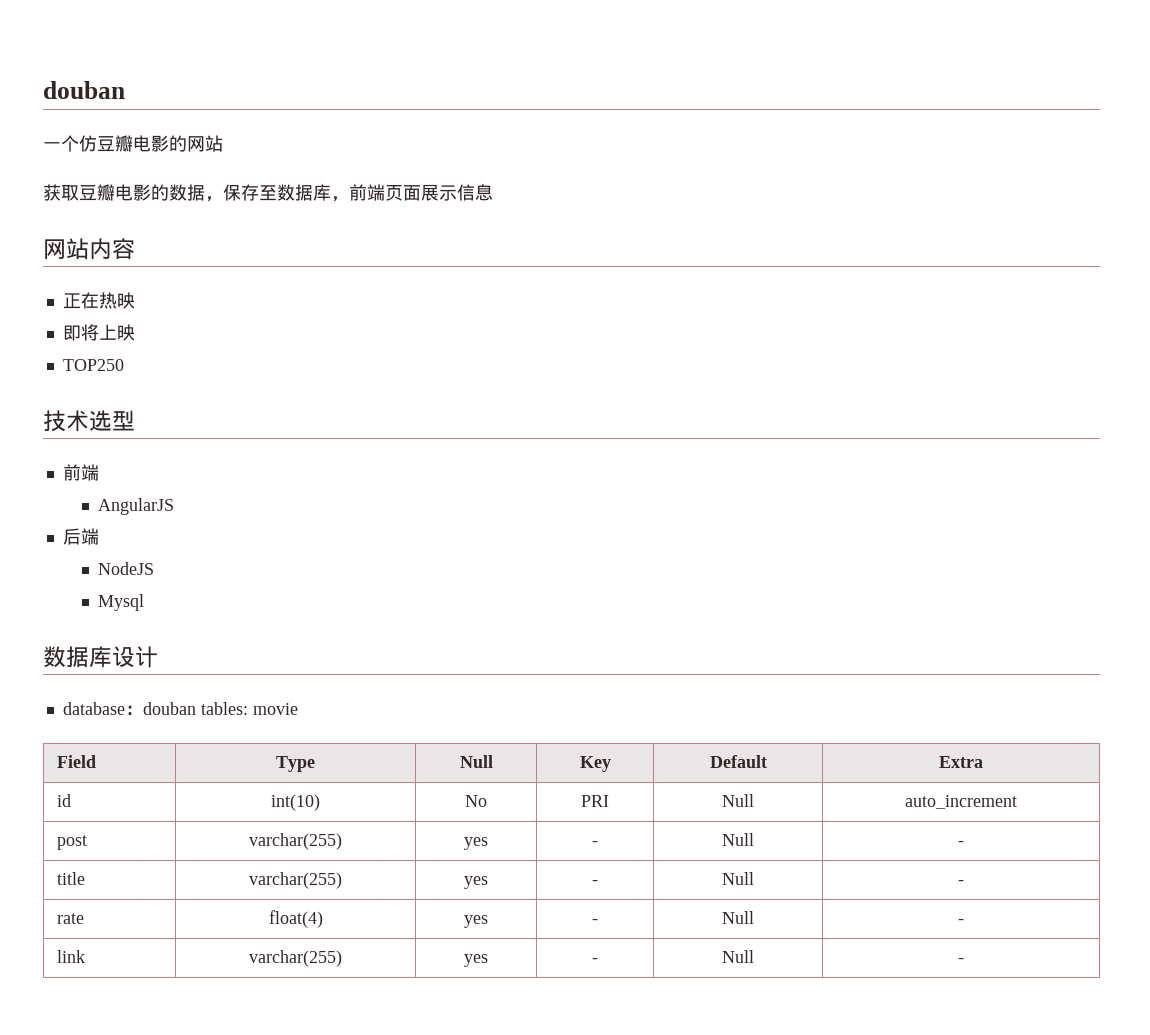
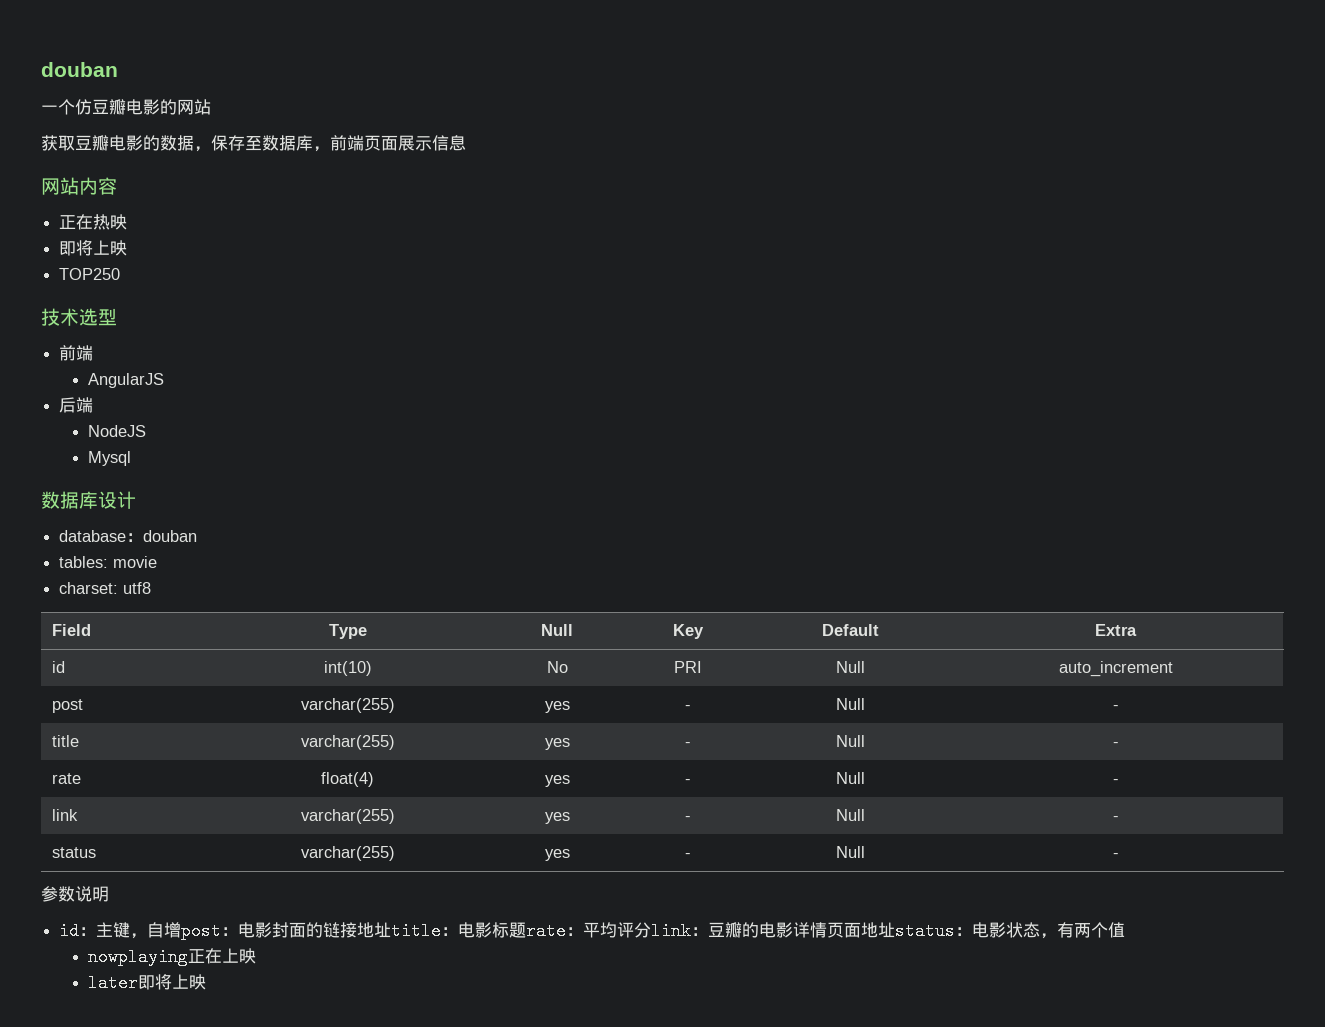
(196, 708) none -> (198, 536) //
(298, 709) none -> [59,582,152,594] // charset: utf8
(964, 960) none -> [51,847,96,858] [300,846,395,861] [544,849,570,861] [685,853,691,858] [835,846,865,858] [1112,853,1119,858] [41,886,109,902] [59,922,1126,940] [87,948,256,966] [87,974,206,992] // status | varchar(255) | yes | - | Null | - // 参数说明 // id：主键，自增post：电影封面的链接地址title：电影标题rate：平均评分link：豆瓣的电影详情页面地址status：电影状态，有两个值 // nowplaying正在上映 // later即将上映

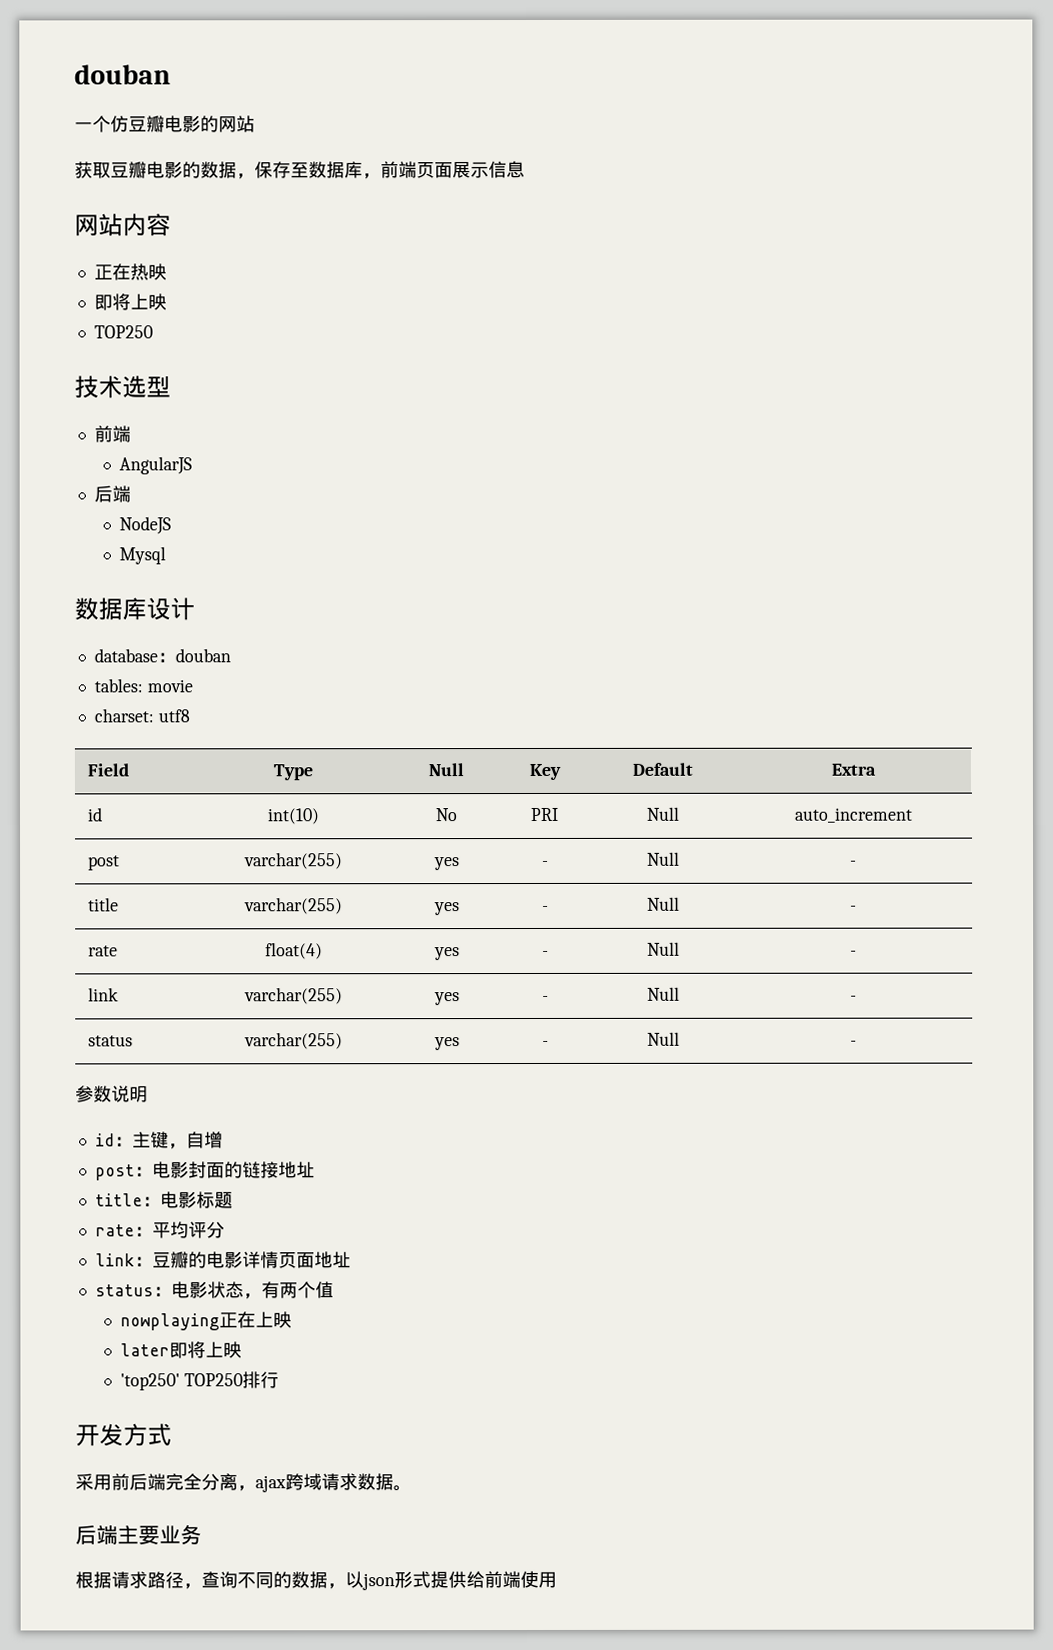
(182, 930) none -> (223, 1140) //
(392, 930) none -> (315, 1170) //
(527, 930) none -> (233, 1200) //
(652, 930) none -> (225, 1230) //
(896, 930) none -> (351, 1260) //
(206, 982) none -> [120,1371,280,1391] [75,1423,172,1447] [75,1473,412,1493] [75,1524,202,1545] [75,1570,557,1591] // 'top250' TOP250排行 // 开发方式 // 采用前后端完全分离，ajax跨域请求数据。 // 后端主要业务 // 根据请求路径，查询不同的数据，以json形式提供给前端使用

